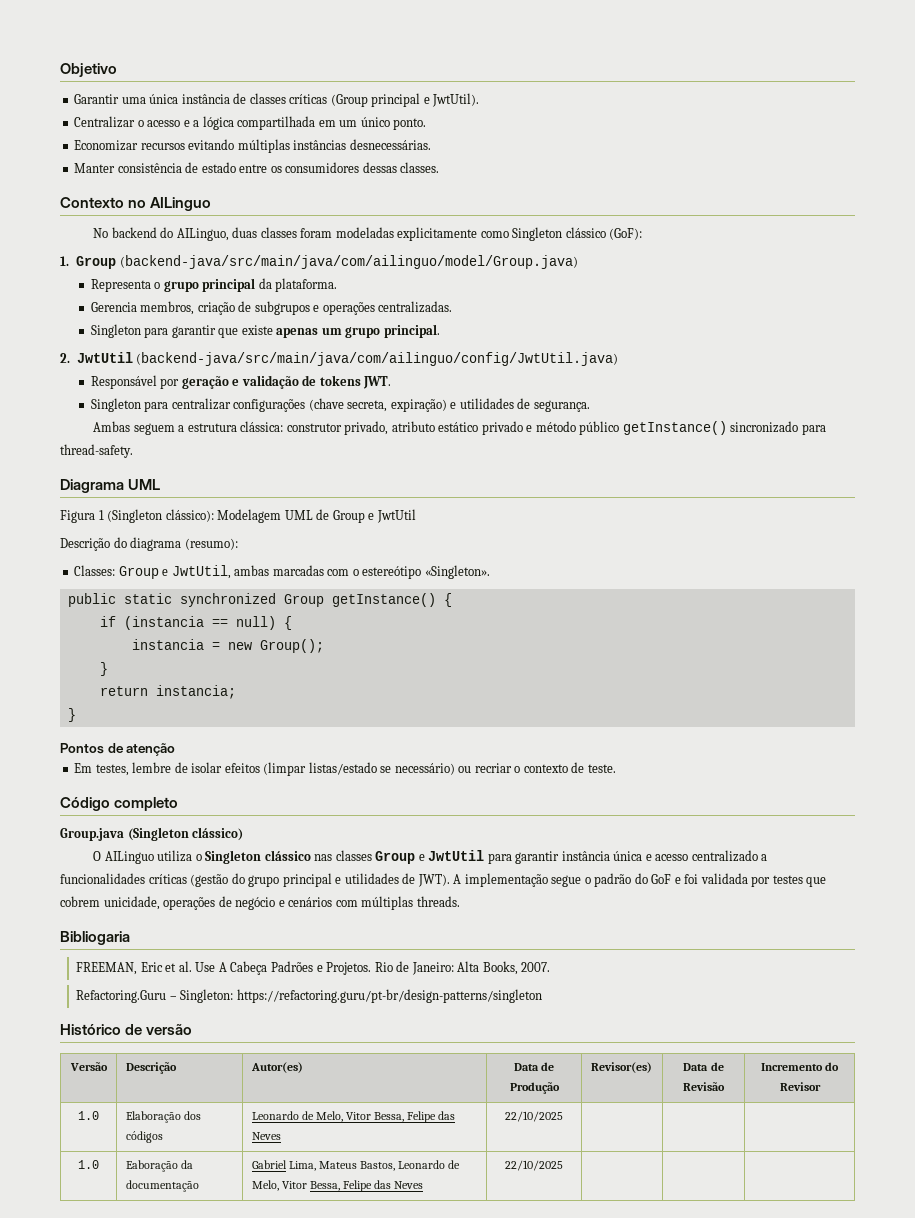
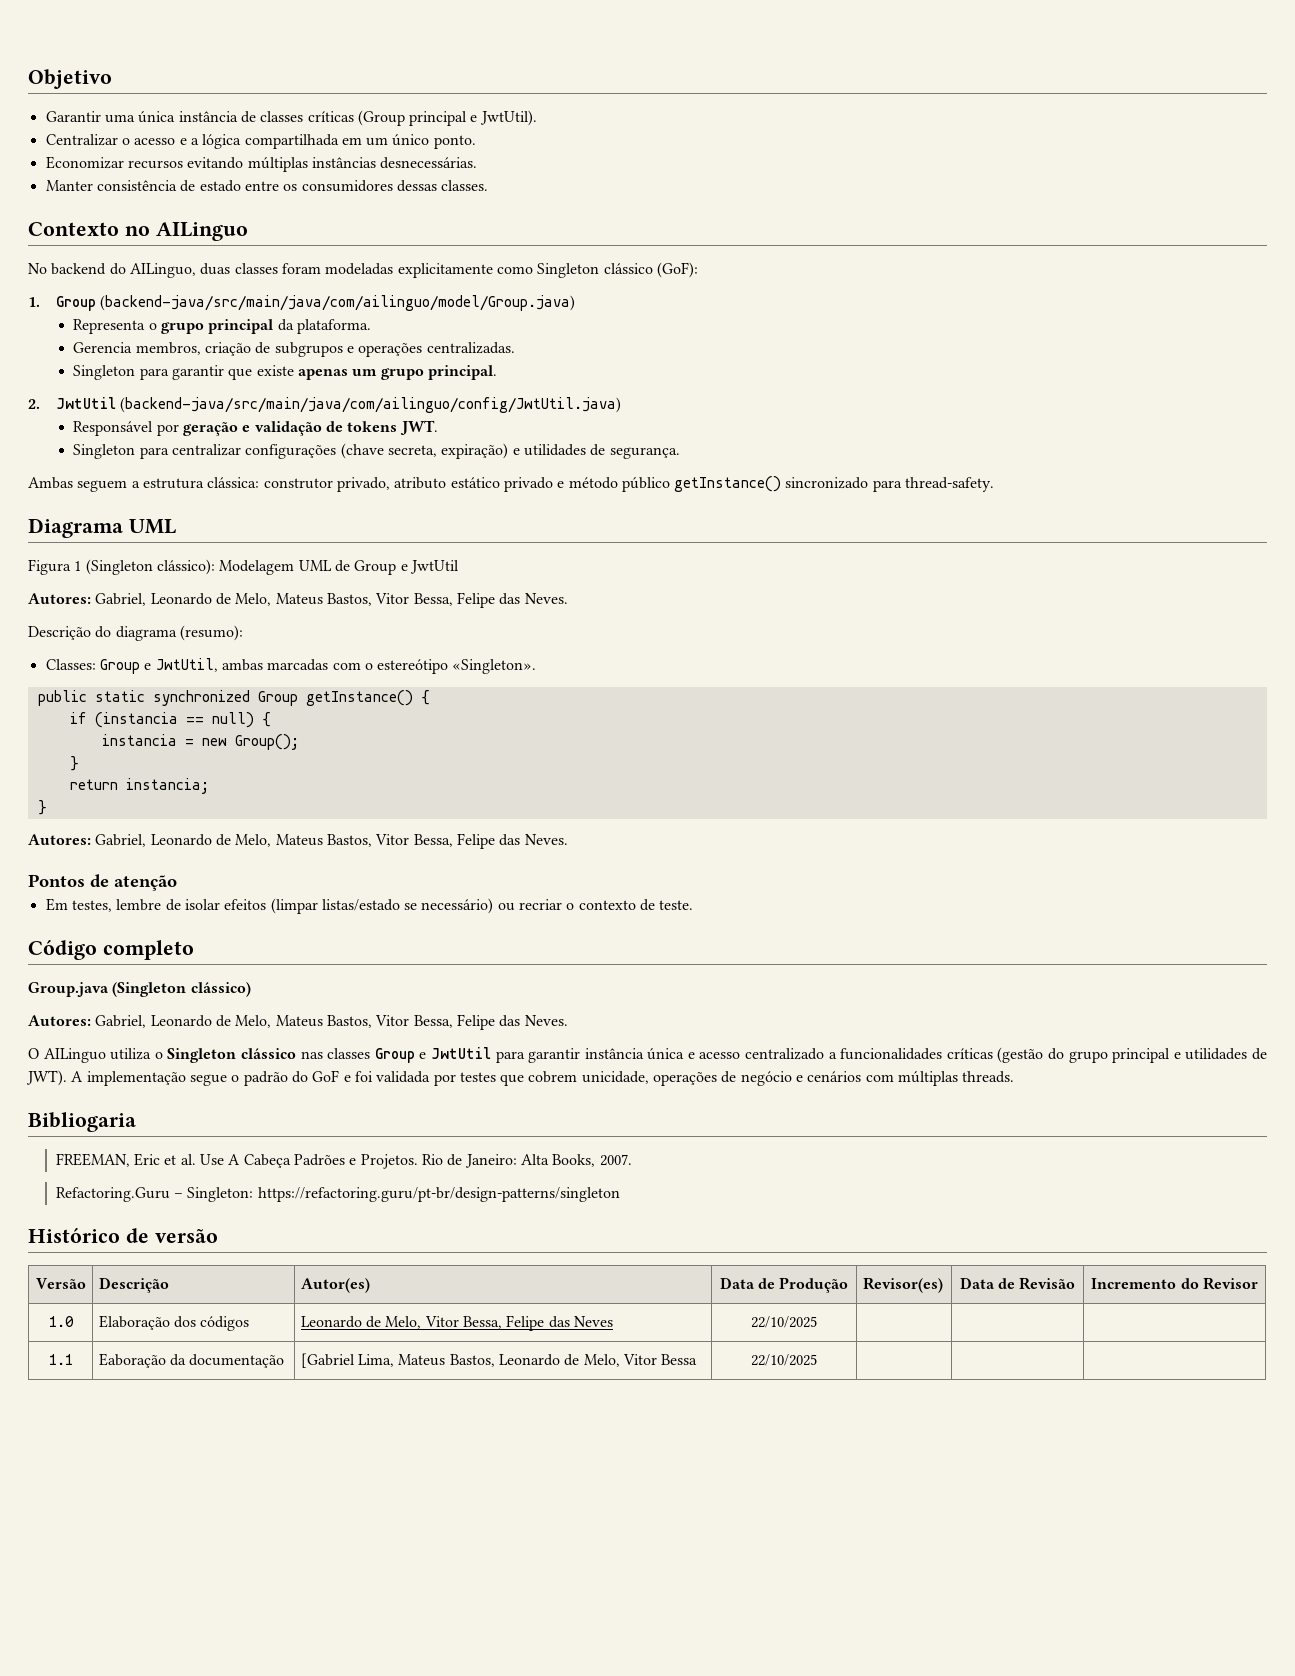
(416, 516) none -> [28,592,568,608] // Autores: Gabriel, Leonardo de Melo, Mateus Bastos, Vitor Bessa, Felipe das Neves.
(76, 715) none -> [28,833,568,849] // Autores: Gabriel, Leonardo de Melo, Mateus Bastos, Vitor Bessa, Felipe das Neves.
(244, 834) none -> [28,1014,568,1030] // Autores: Gabriel, Leonardo de Melo, Mateus Bastos, Vitor Bessa, Felipe das Neves.
[78,1160,99,1169] 1.0 -> [48,1354,73,1365] 1.1
[251,1160,287,1169] Gabriel -> [300,1353,355,1368] [Gabriel
[309,1180,424,1192] Bessa, Felipe das Neves -> [661,1354,698,1365] Bessa

